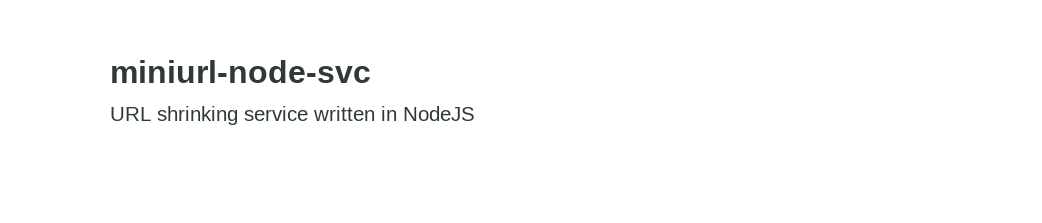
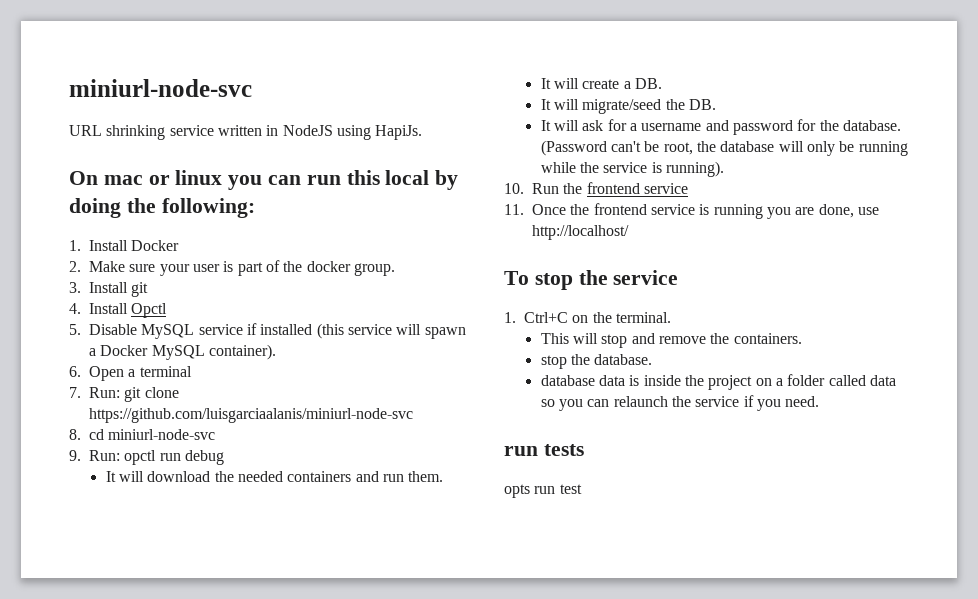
(475, 113) none -> [336,125,423,140] [69,170,459,190] [69,198,255,218] [69,240,180,251] [69,260,395,276] [69,282,149,297] [69,303,168,318] [69,323,466,339] [89,344,276,360] [69,366,192,381] [69,387,179,402] [89,408,413,423] [69,429,216,440] [69,450,224,465] [105,471,444,482] [540,78,663,89] [540,99,717,114] [540,119,902,135] [540,140,908,156] [540,161,725,177] [504,182,688,194] [504,203,879,219] [532,225,629,240] [504,270,679,290] [504,312,671,323] [540,333,802,348] [540,354,653,369] [540,374,897,390] [540,395,820,411] [504,444,584,456] [504,484,582,498] using HapiJs. // On mac or linux you can run this local by doing the following: // 1. Install Docker // 2. Make sure your user is part of the docker group. // 3. Install git // 4. Install Opctl // 5. Disable MySQL service if installed (this service will spawn a Docker MySQL container). // 6. Open a terminal // 7. Run: git clone https://github.com/luisgarciaalanis/miniurl-node-svc // 8. cd miniurl-node-svc // 9. Run: opctl run debug // It will download the needed containers and run them. // It will create a DB. // It will migrate/seed the DB. // It will ask for a username and password for the database. (Password can't be root, the database will only be running while the service is running). // 10. Run the frontend service // 11. Once the frontend service is running you are done, use http://localhost/ // To stop the service // 1. Ctrl+C on the terminal. // This will stop and remove the containers. // stop the database. // database data is inside the project on a folder called data so you can relaunch the service if you need. // run tests // opts run test

